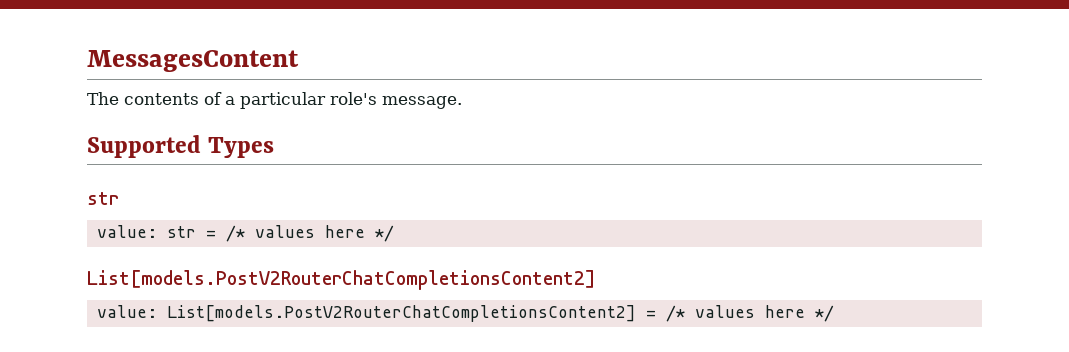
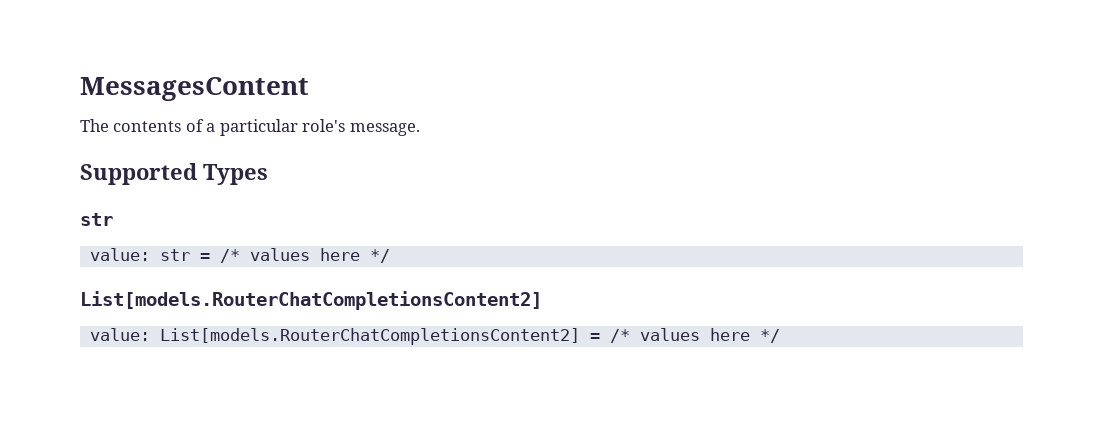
[87,270,596,290] [96,305,636,322] List[models.PostV2RouterChatCompletionsContent2] // value: List[models.PostV2RouterChatCompletionsContent2] -> [80,291,542,310] [89,328,580,345] List[models.RouterChatCompletionsContent2] // value: List[models.RouterChatCompletionsContent2]

